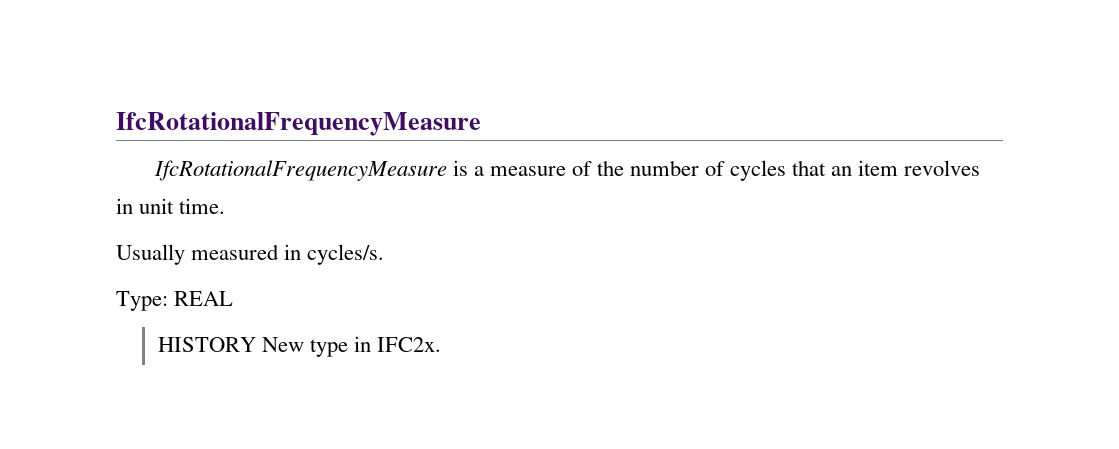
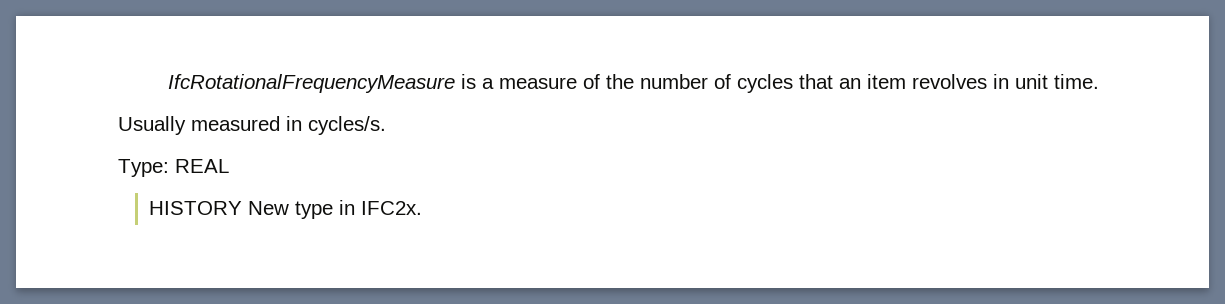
[116,112,481,136] [153,160,447,181] IfcRotationalFrequencyMeasure // IfcRotationalFrequencyMeasure -> [168,74,456,93] IfcRotationalFrequencyMeasure

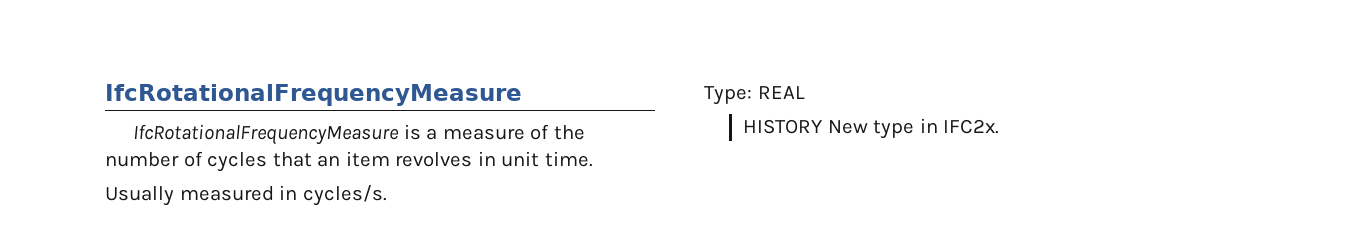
[168,74,456,93] IfcRotationalFrequencyMeasure -> [105,84,522,106] [133,124,400,145] IfcRotationalFrequencyMeasure // IfcRotationalFrequencyMeasure

